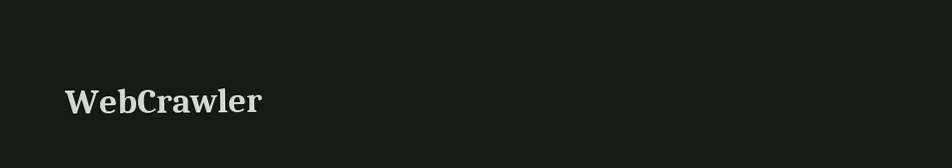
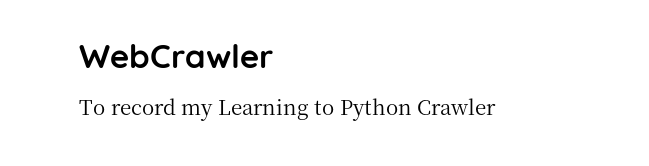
(263, 100) none -> [79,98,497,121] // To record my Learning to Python Crawler

